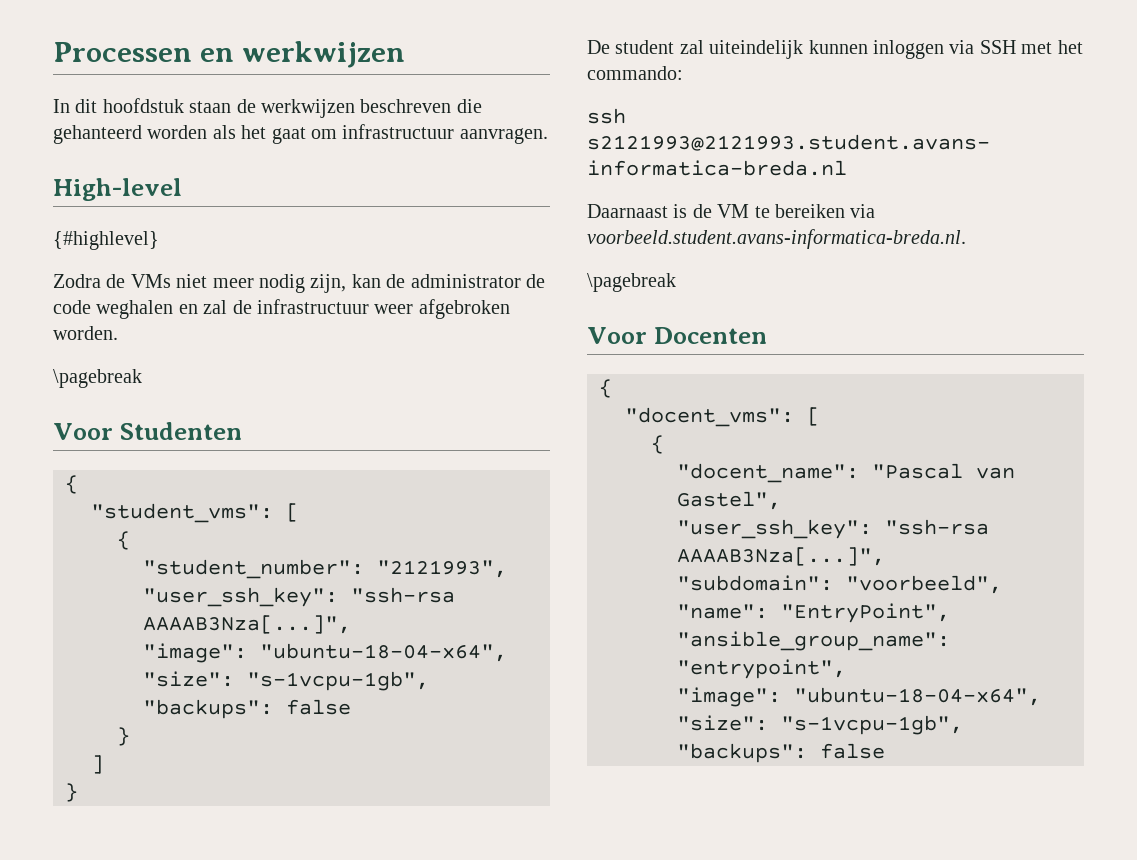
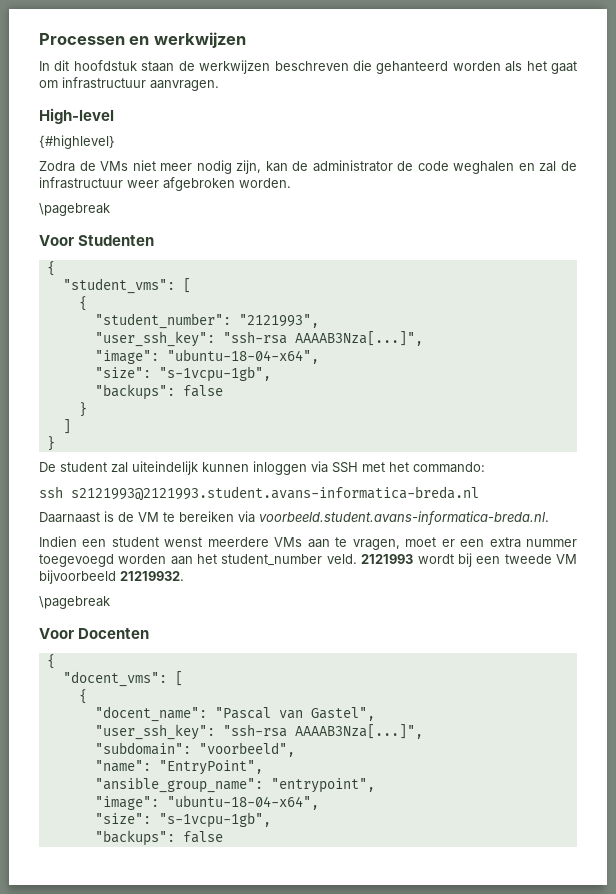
(966, 239) none -> [39,536,577,550] [39,553,578,567] [39,570,184,584] // Indien een student wenst meerdere VMs aan te vragen, moet er een extra nummer toegevoegd worden aan het student_number veld. 2121993 wordt bij een tweede VM bijvoorbeeld 21219932.

